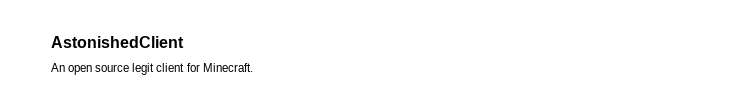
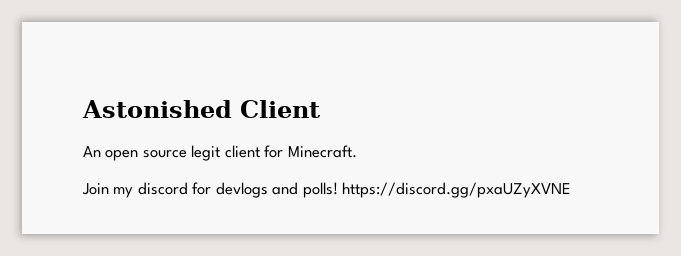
[51,36,184,48] AstonishedClient -> [82,100,320,118] Astonished Client
(253, 67) none -> [82,182,572,198] // Join my discord for devlogs and polls! https://discord.gg/pxaUZyXVNE

